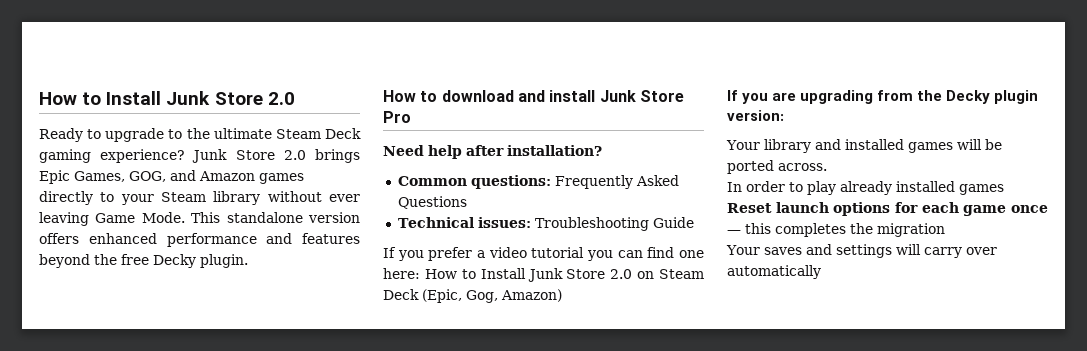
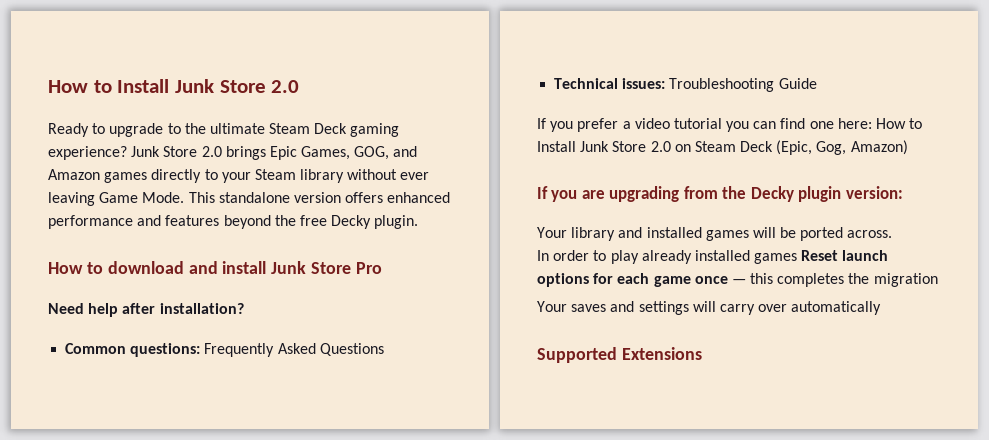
(821, 272) none -> [537,347,702,363] // Supported Extensions

